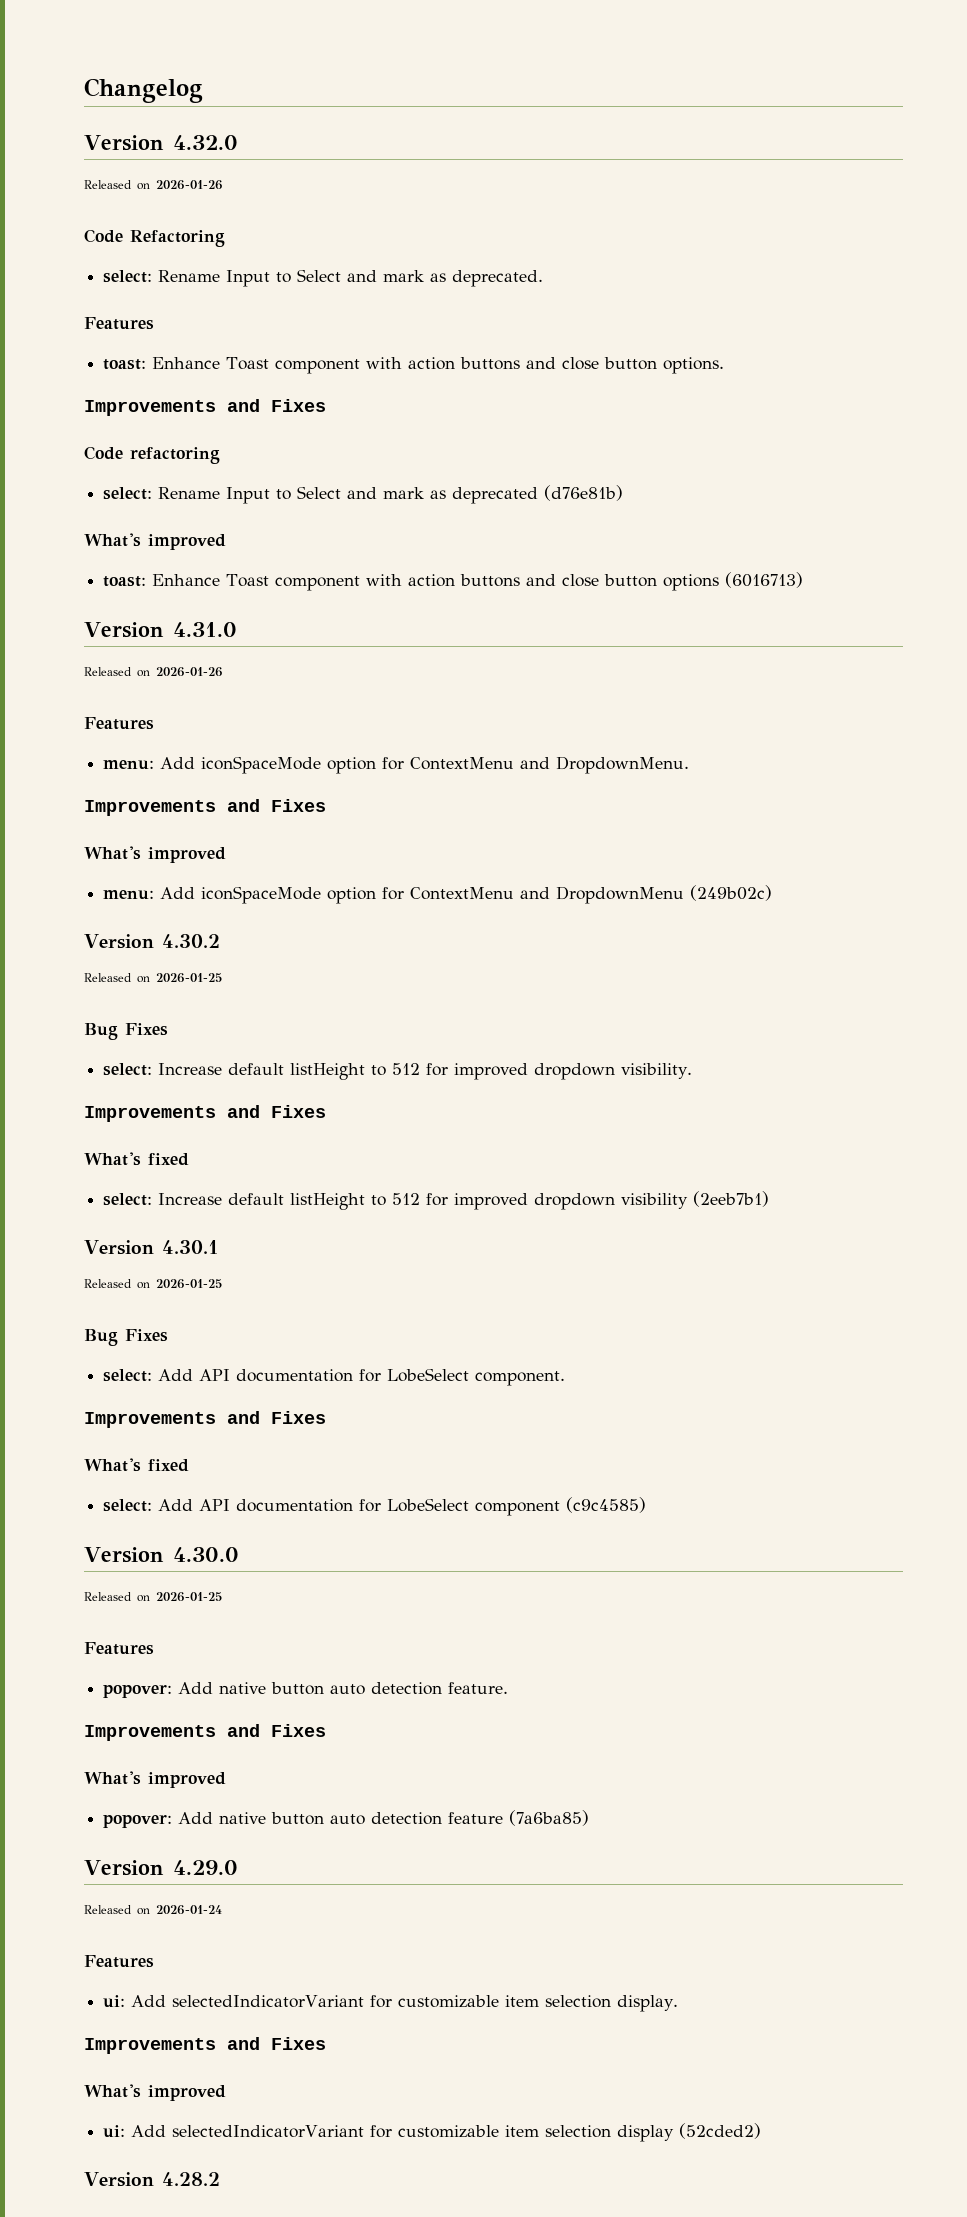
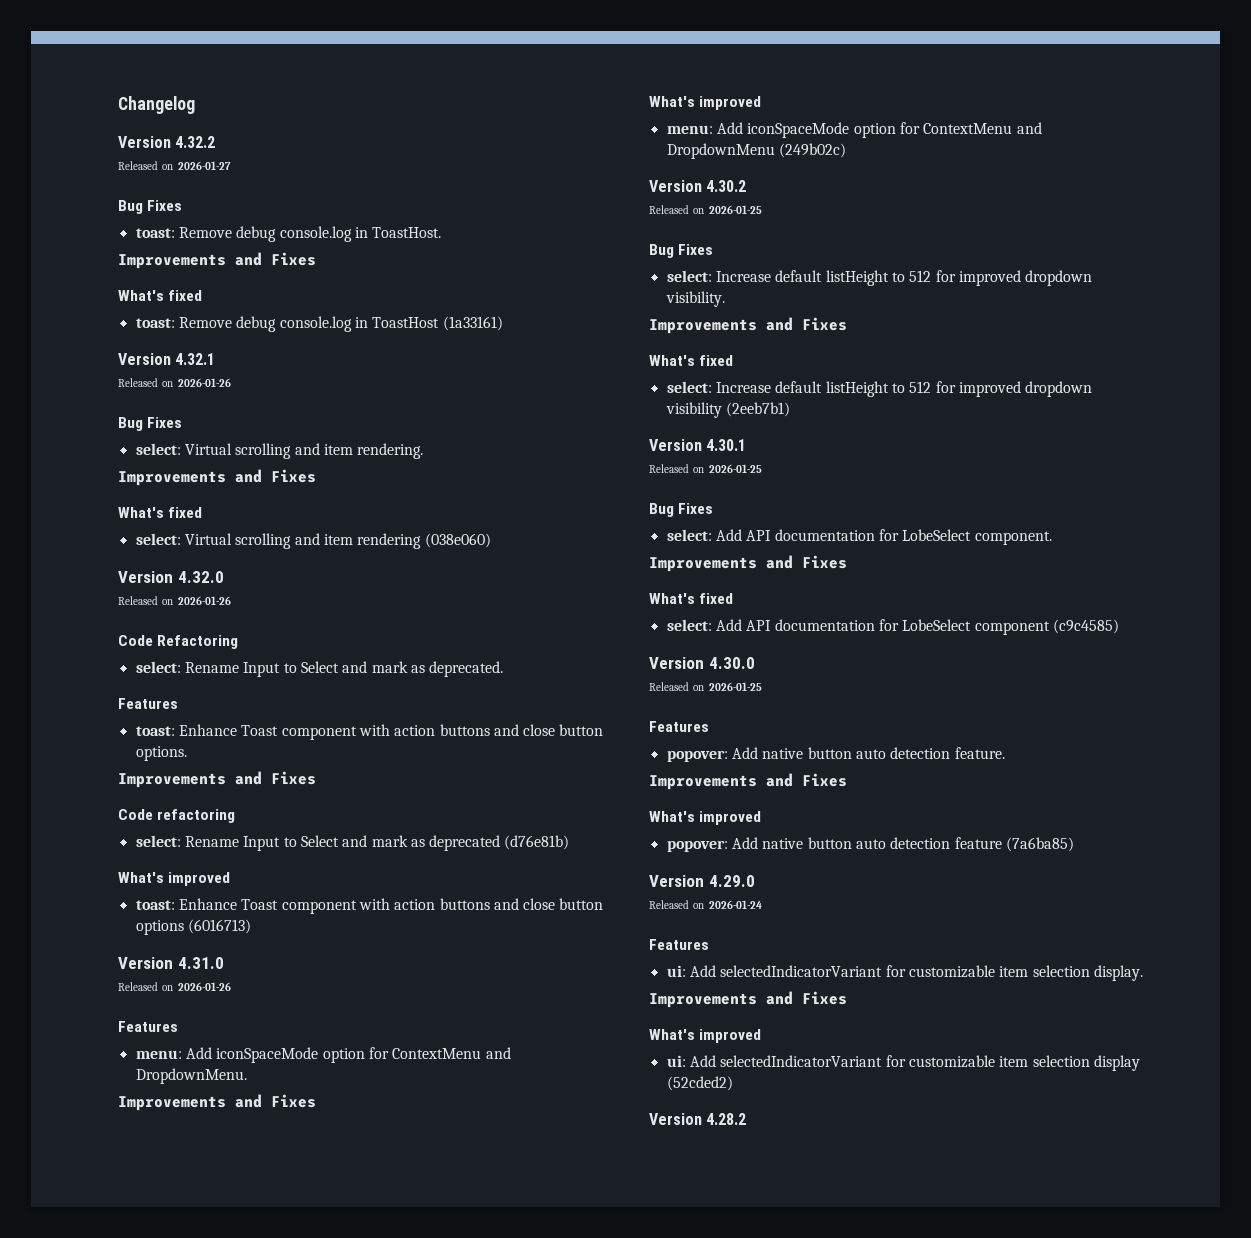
(203, 90) none -> [118,136,216,148] [118,161,231,170] [118,200,183,214] [135,226,442,242] [118,252,316,269] [118,290,203,301] [135,316,503,332] [118,353,216,365] [118,378,231,387] [118,417,183,431] [135,443,424,459] [118,469,316,486] [118,507,203,518] [135,533,491,549] // Version 4.32.2 // Released on 2026-01-27 // Bug Fixes // toast: Remove debug console.log in ToastHost. // Improvements and Fixes // What's fixed // toast: Remove debug console.log in ToastHost (1a33161) // Version 4.32.1 // Released on 2026-01-26 // Bug Fixes // select: Virtual scrolling and item rendering. // Improvements and Fixes // What's fixed // select: Virtual scrolling and item rendering (038e060)

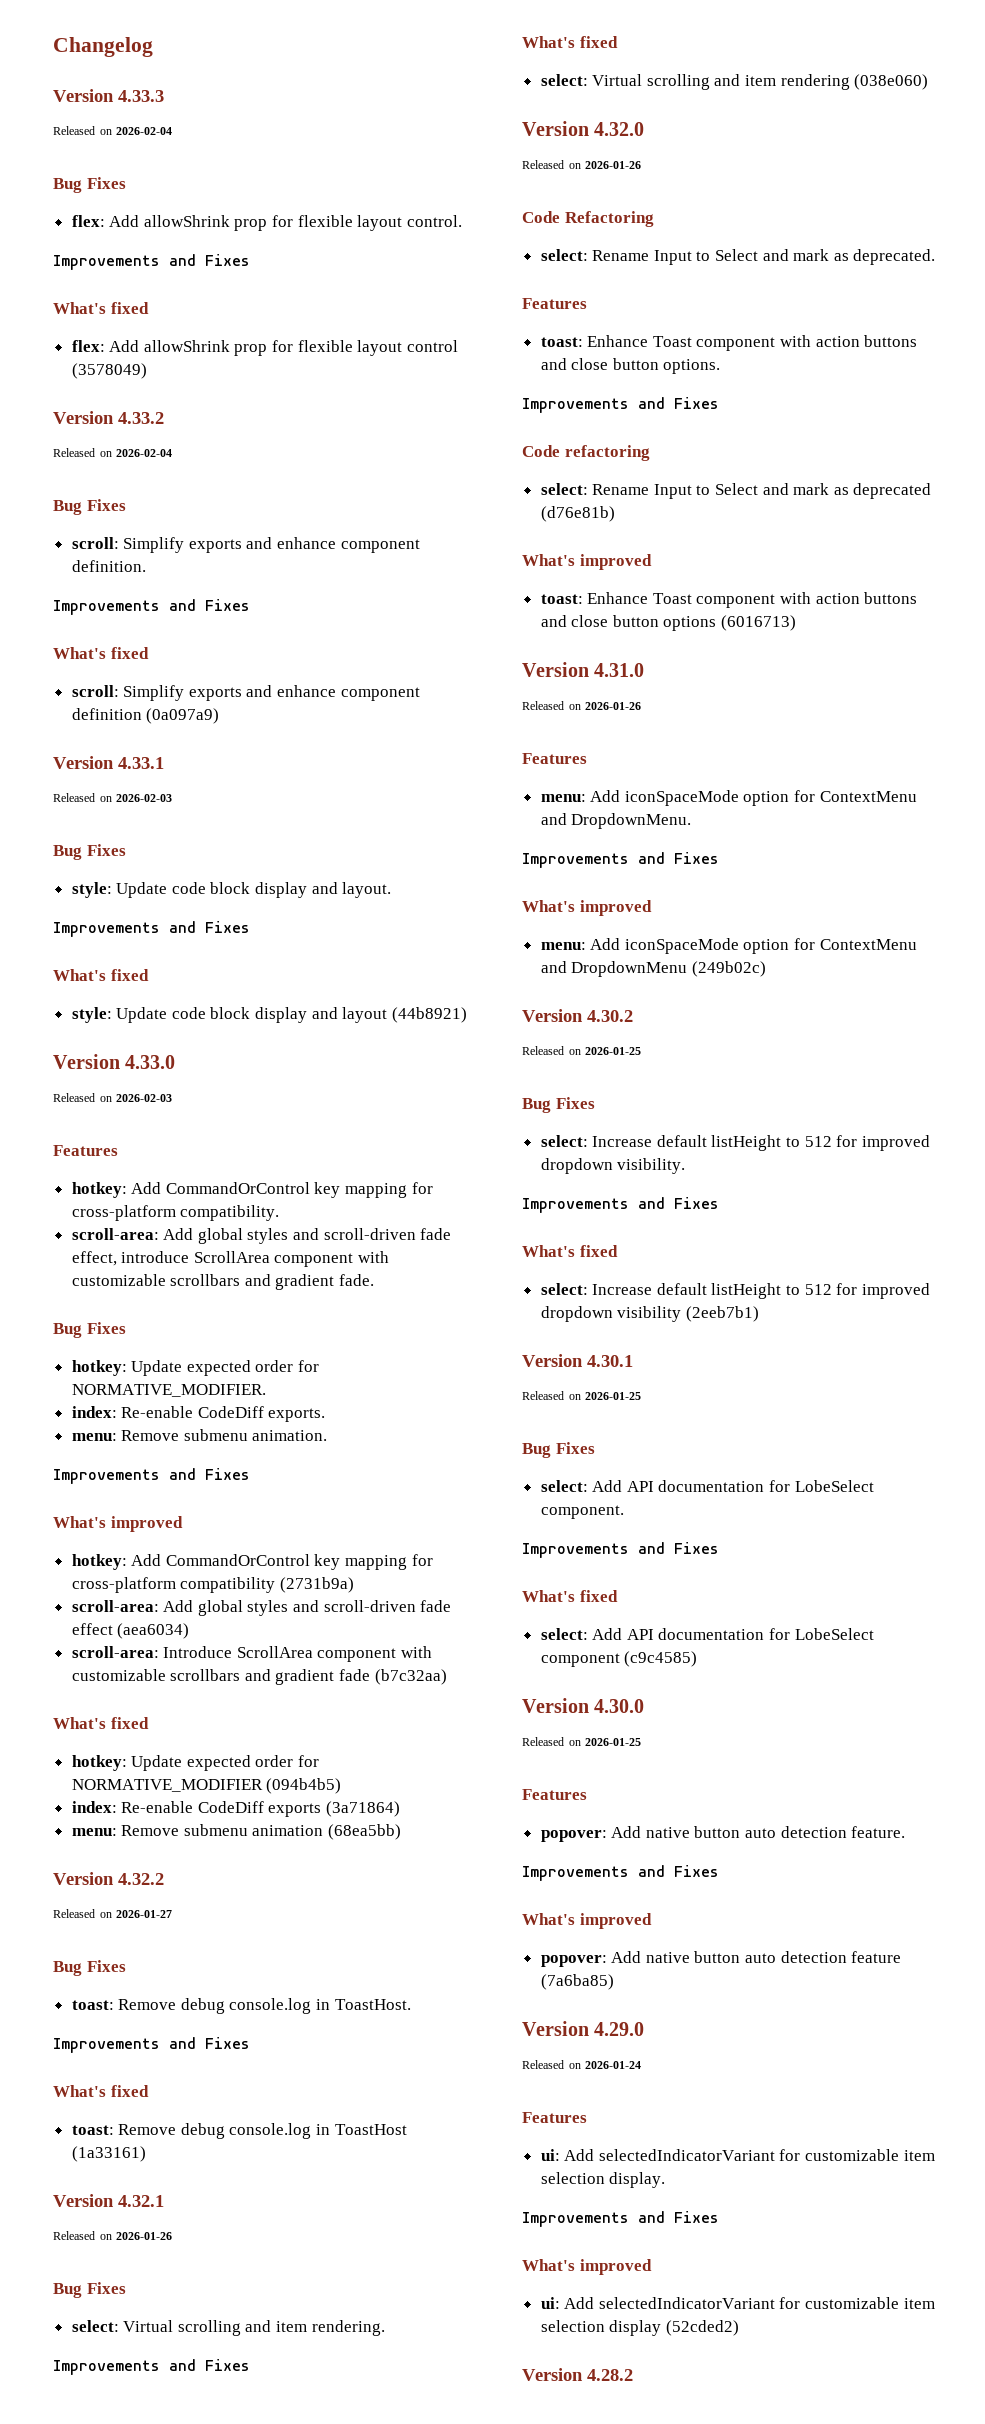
(195, 105) none -> [53,89,164,102] [53,126,173,135] [53,177,126,193] [71,215,462,231] [53,254,250,270] [53,302,149,314] [71,340,458,356] [71,363,147,379] [53,411,164,424] [53,448,173,457] [53,499,126,515] [71,537,420,553] [71,560,146,572] [53,599,250,615] [53,647,149,659] [71,685,420,701] [71,708,220,724] [53,756,164,769] [53,793,173,802] [53,844,126,860] [71,882,392,898] [53,921,250,937] [53,969,149,981] [71,1007,467,1023] [53,1054,176,1069] [53,1093,173,1102] [53,1145,118,1156] [71,1182,433,1198] [71,1205,280,1221] [71,1228,452,1244] [71,1251,390,1267] [71,1274,375,1290] [53,1322,126,1338] [71,1360,320,1376] [71,1384,266,1397] [71,1406,326,1422] [71,1429,328,1441] [53,1468,250,1484] [53,1516,183,1532] [71,1554,433,1570] [71,1577,354,1593] [71,1600,452,1616] [71,1623,190,1639] [71,1646,433,1662] [71,1669,447,1685] [53,1717,149,1729] [71,1755,320,1771] [71,1778,342,1794] [71,1801,401,1817] [71,1824,402,1840] // Version 4.33.3 // Released on 2026-02-04 // Bug Fixes // flex: Add allowShrink prop for flexible layout control. // Improvements and Fixes // What's fixed // flex: Add allowShrink prop for flexible layout control (3578049) // Version 4.33.2 // Released on 2026-02-04 // Bug Fixes // scroll: Simplify exports and enhance component definition. // Improvements and Fixes // What's fixed // scroll: Simplify exports and enhance component definition (0a097a9) // Version 4.33.1 // Released on 2026-02-03 // Bug Fixes // style: Update code block display and layout. // Improvements and Fixes // What's fixed // style: Update code block display and layout (44b8921) // Version 4.33.0 // Released on 2026-02-03 // Features // hotkey: Add CommandOrControl key mapping for cross-platform compatibility. // scroll-area: Add global styles and scroll-driven fade effect, introduce ScrollArea component with customizable scrollbars and gradient fade. // Bug Fixes // hotkey: Update expected order for NORMATIVE_MODIFIER. // index: Re-enable CodeDiff exports. // menu: Remove submenu animation. // Improvements and Fixes // What's improved // hotkey: Add CommandOrControl key mapping for cross-platform compatibility (2731b9a) // scroll-area: Add global styles and scroll-driven fade effect (aea6034) // scroll-area: Introduce ScrollArea component with customizable scrollbars and gradient fade (b7c32aa) // What's fixed // hotkey: Update expected order for NORMATIVE_MODIFIER (094b4b5) // index: Re-enable CodeDiff exports (3a71864) // menu: Remove submenu animation (68ea5bb)

